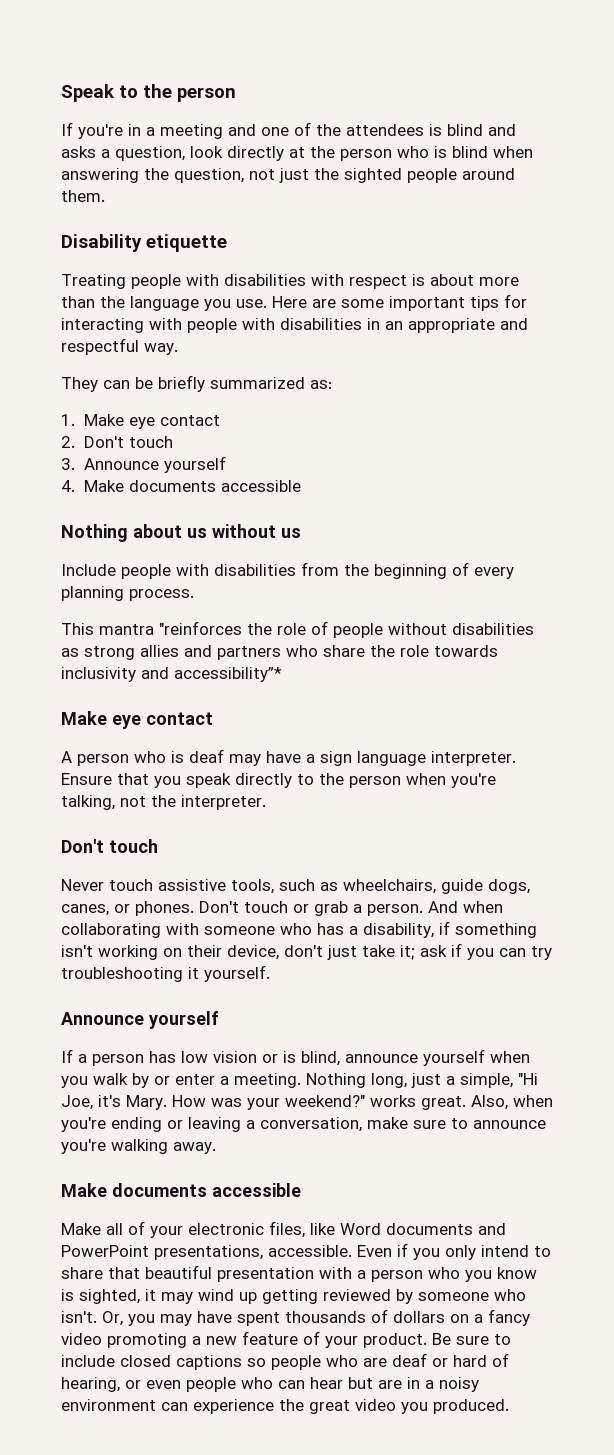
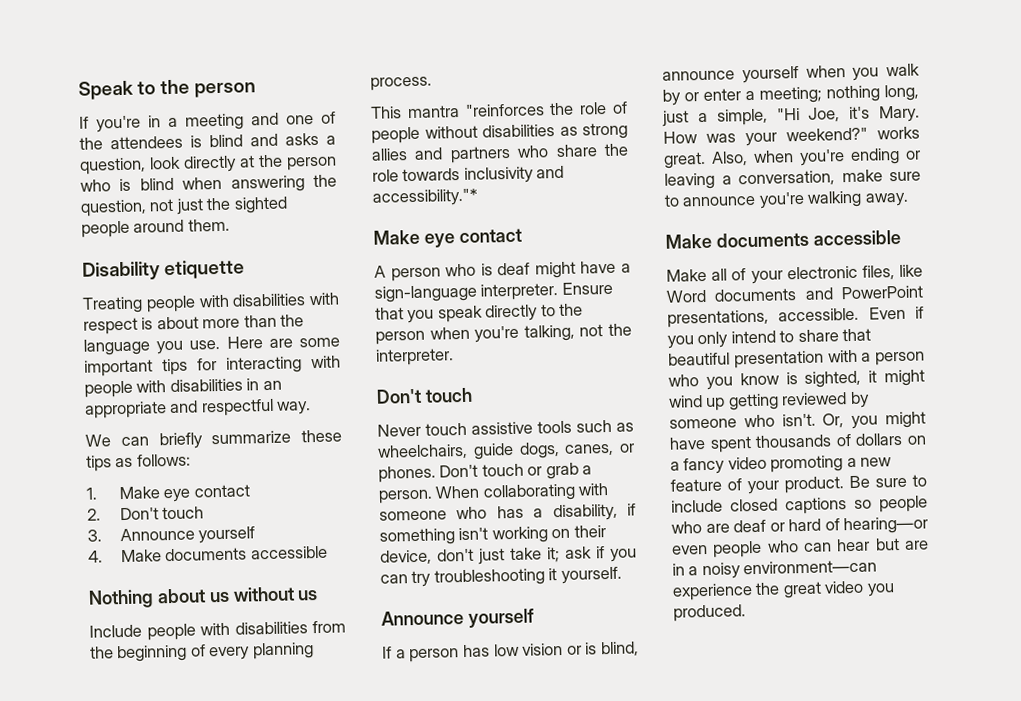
[61,375,332,392] They can be briefly summarized as: -> [85,429,342,450] [86,453,191,472] We can briefly summarize these tips as follows:
[174,667,282,682] accessibility”* -> [372,188,478,207] accessibility."*
[229,754,261,766] may -> [534,261,576,279] might
[320,751,426,766] sign language -> [374,284,477,303] sign-language
[231,879,274,894] tools, -> [537,420,572,434] tools
[428,901,503,913] And when -> [435,485,481,499] When
[234,1073,366,1088] meeting. Nothing -> [759,85,880,104] meeting; nothing
[161,1292,193,1304] may -> [884,369,925,387] might
[160,1314,192,1326] may -> [885,411,926,429] might
[61,1377,141,1392] hearing, or -> [843,516,928,535] hearing—or
[61,1399,188,1411] environment can -> [743,559,878,575] environment—can

